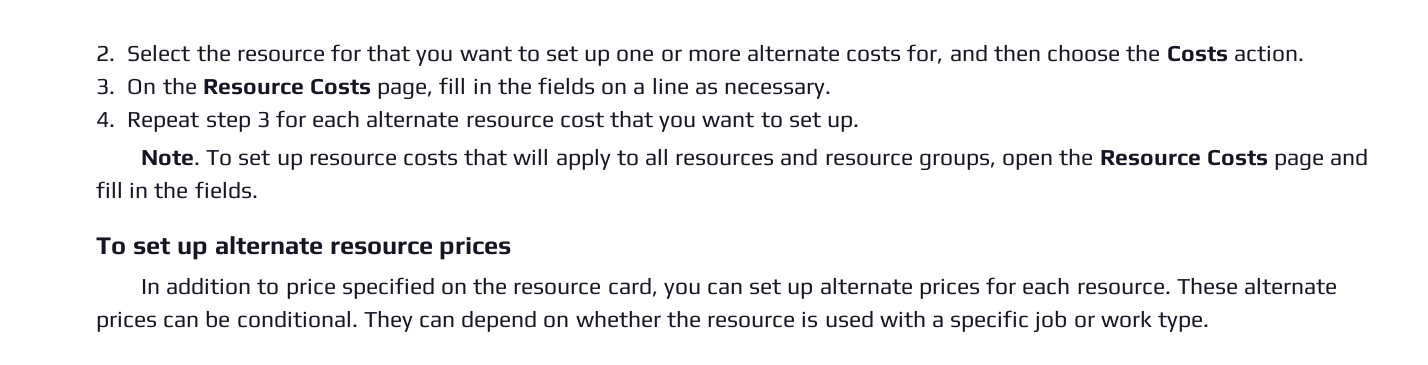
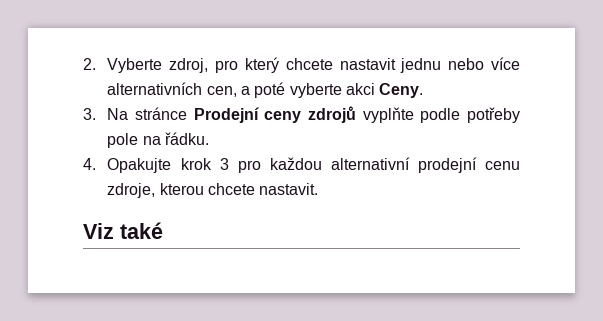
[127,44,1304,66] [96,77,832,100] [96,110,860,132] [140,148,1369,171] [96,181,258,199] [96,236,512,260] [140,277,1337,299] [96,310,1209,333] Select the resource for that you want to set up one or more alternate costs for, and then choose the Costs action. // 3. On the Resource Costs page, fill in the fields on a line as necessary. // 4. Repeat step 3 for each alternate resource cost that you want to set up. // Note. To set up resource costs that will apply to all resources and resource groups, open the Resource Costs page and fill in the fields. // To set up alternate resource prices // In addition to price specified on the resource card, you can set up alternate prices for each resource. These alternate prices can be conditional. They can depend on whether the resource is used with a specific job or work type. -> [107,57,520,73] [107,82,424,98] [83,106,520,123] [107,132,210,148] [83,157,520,173] [107,183,319,198] [83,222,163,239] Vyberte zdroj, pro který chcete nastavit jednu nebo více alternativních cen, a poté vyberte akci Ceny. // 3. Na stránce Prodejní ceny zdrojů vyplňte podle potřeby pole na řádku. // 4. Opakujte krok 3 pro každou alternativní prodejní cenu zdroje, kterou chcete nastavit. // Viz také

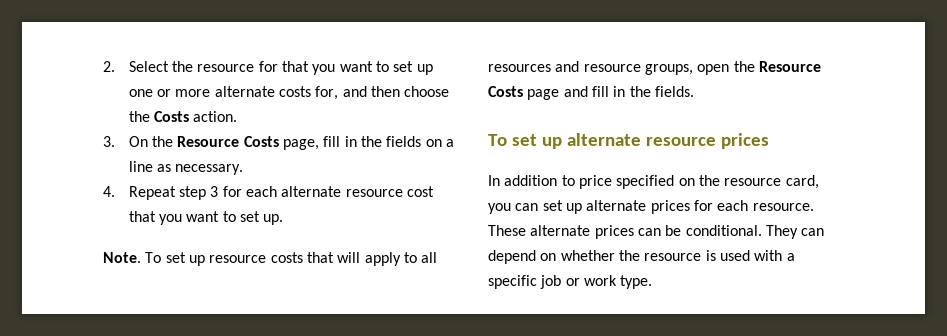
[107,57,520,73] [107,82,424,98] [83,106,520,123] [107,132,210,148] [83,157,520,173] [107,183,319,198] [83,222,163,239] Vyberte zdroj, pro který chcete nastavit jednu nebo více alternativních cen, a poté vyberte akci Ceny. // 3. Na stránce Prodejní ceny zdrojů vyplňte podle potřeby pole na řádku. // 4. Opakujte krok 3 pro každou alternativní prodejní cenu zdroje, kterou chcete nastavit. // Viz také -> [128,61,433,75] [128,86,450,100] [128,111,238,122] [103,136,454,150] [128,161,244,175] [103,186,434,200] [128,211,284,225] [103,252,438,266] [488,61,821,75] [488,86,694,100] [488,133,769,149] [488,175,819,189] [488,200,814,214] [488,225,825,239] [488,250,795,264] [488,275,653,289] Select the resource for that you want to set up one or more alternate costs for, and then choose the Costs action. // 3. On the Resource Costs page, fill in the fields on a line as necessary. // 4. Repeat step 3 for each alternate resource cost that you want to set up. // Note. To set up resource costs that will apply to all resources and resource groups, open the Resource Costs page and fill in the fields. // To set up alternate resource prices // In addition to price specified on the resource card, you can set up alternate prices for each resource. These alternate prices can be conditional. They can depend on whether the resource is used with a specific job or work type.

